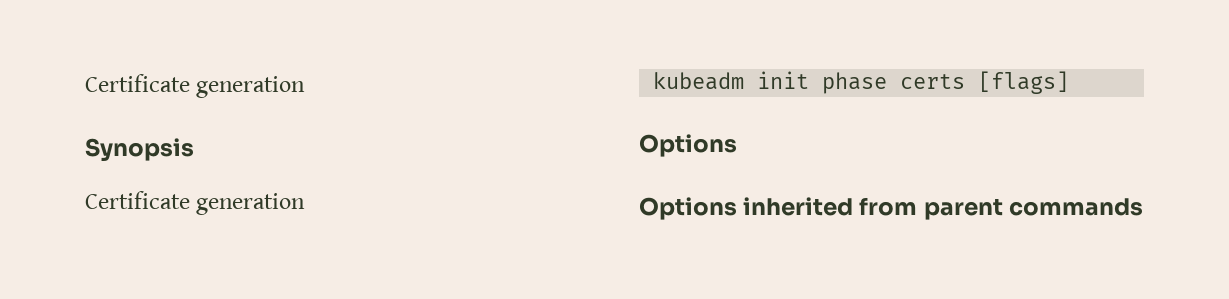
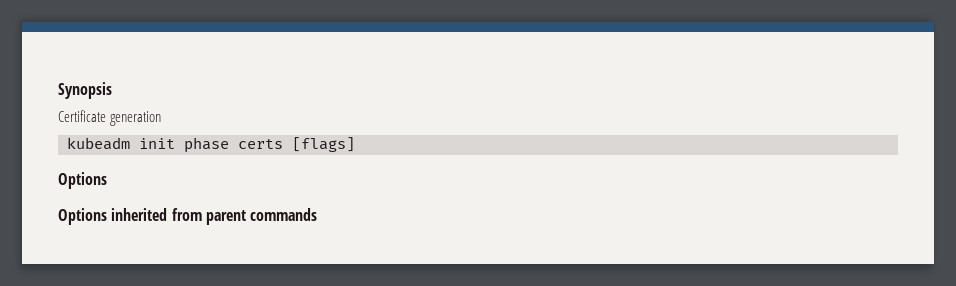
[85,74,306,98] Certificate generation // -> (58, 90) none

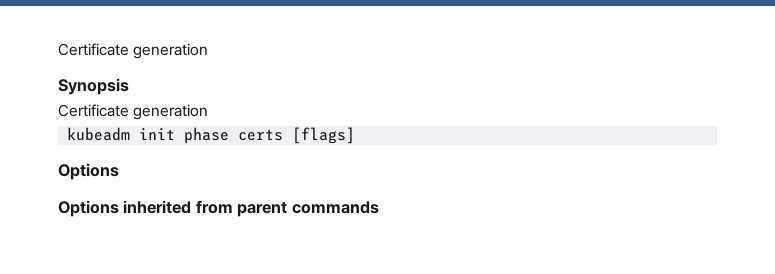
(58, 90) none -> [58,43,209,59] Certificate generation //

